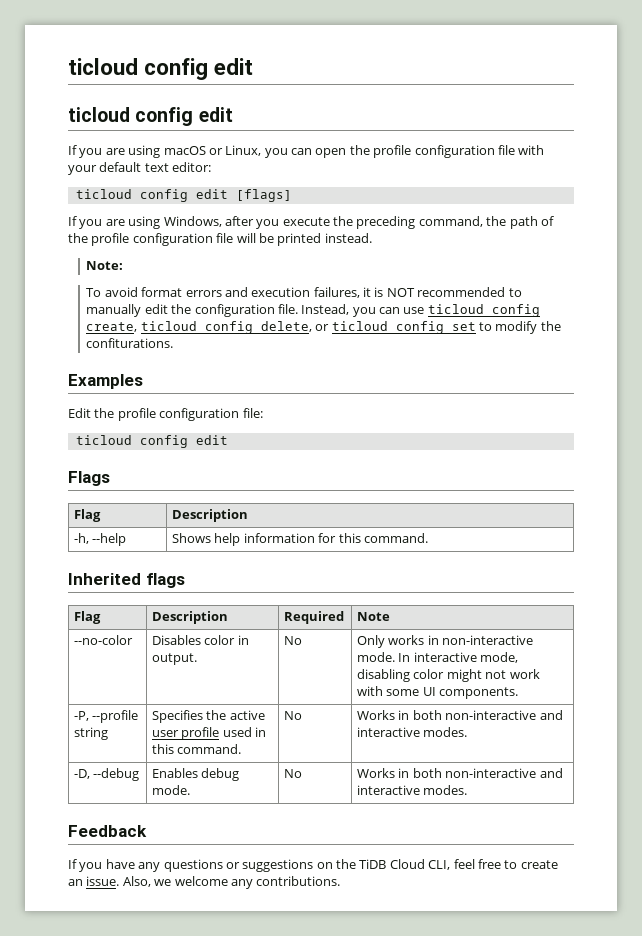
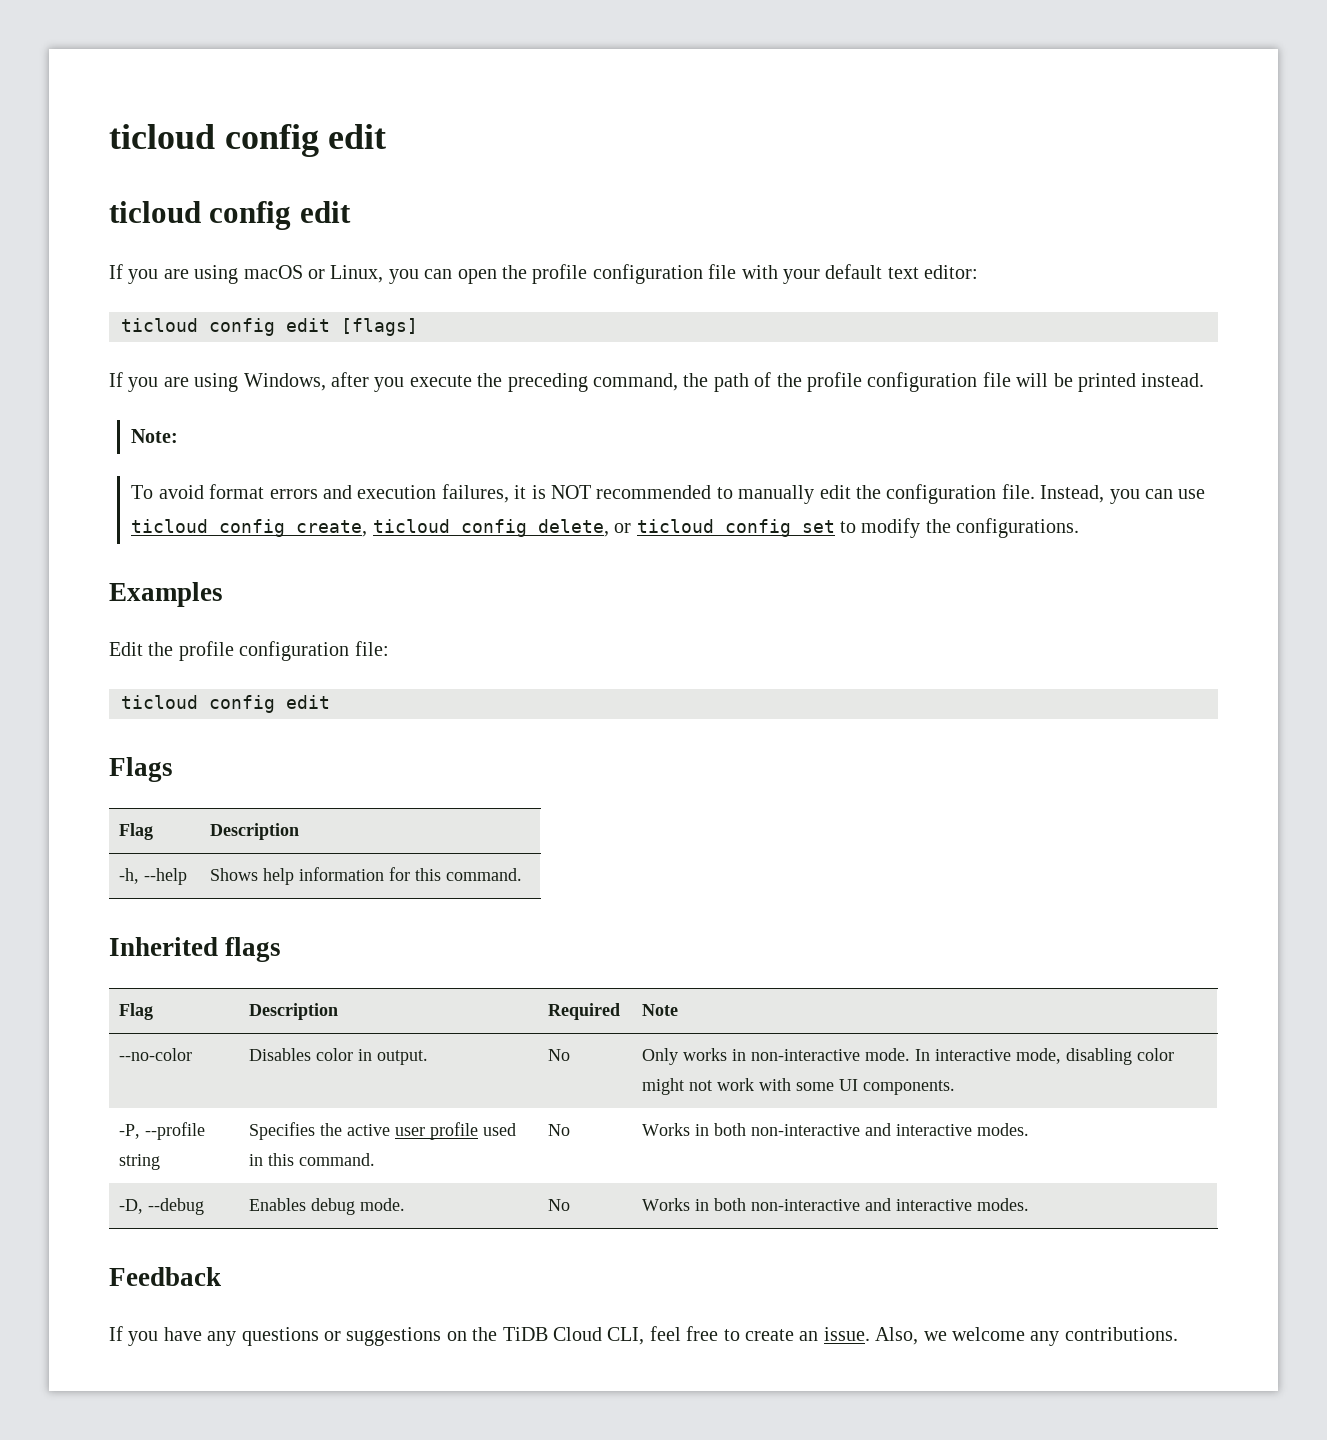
[86,338,174,348] confiturations. -> [956,518,1080,538] configurations.

